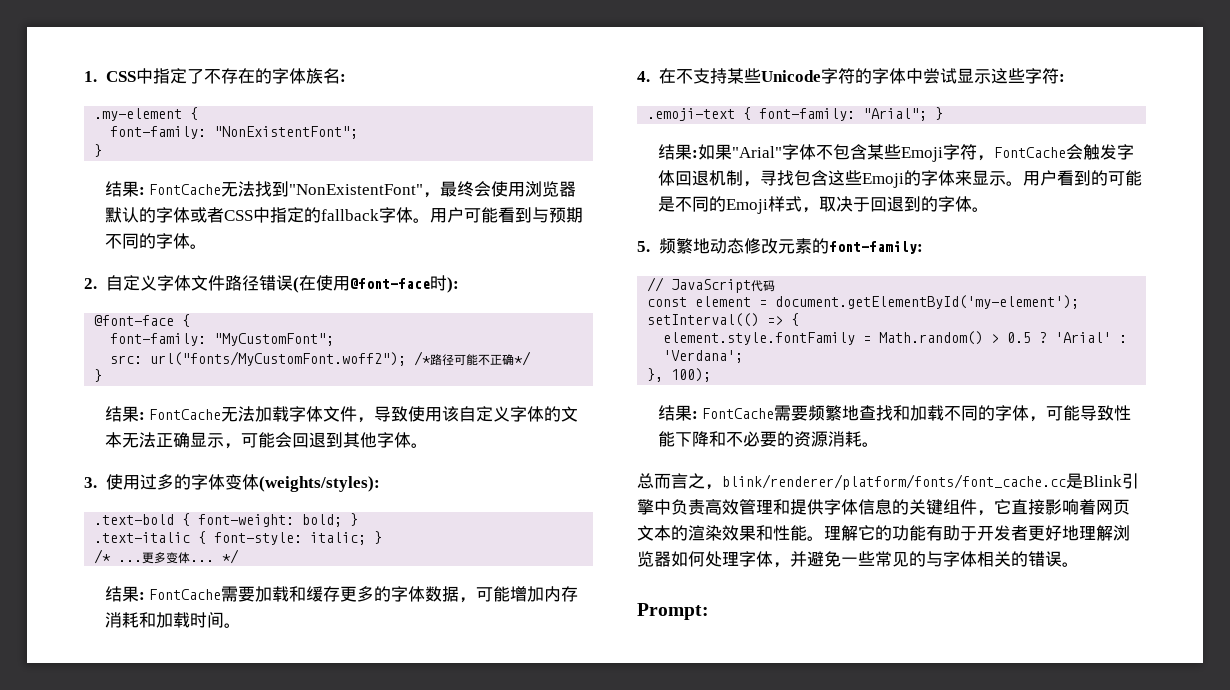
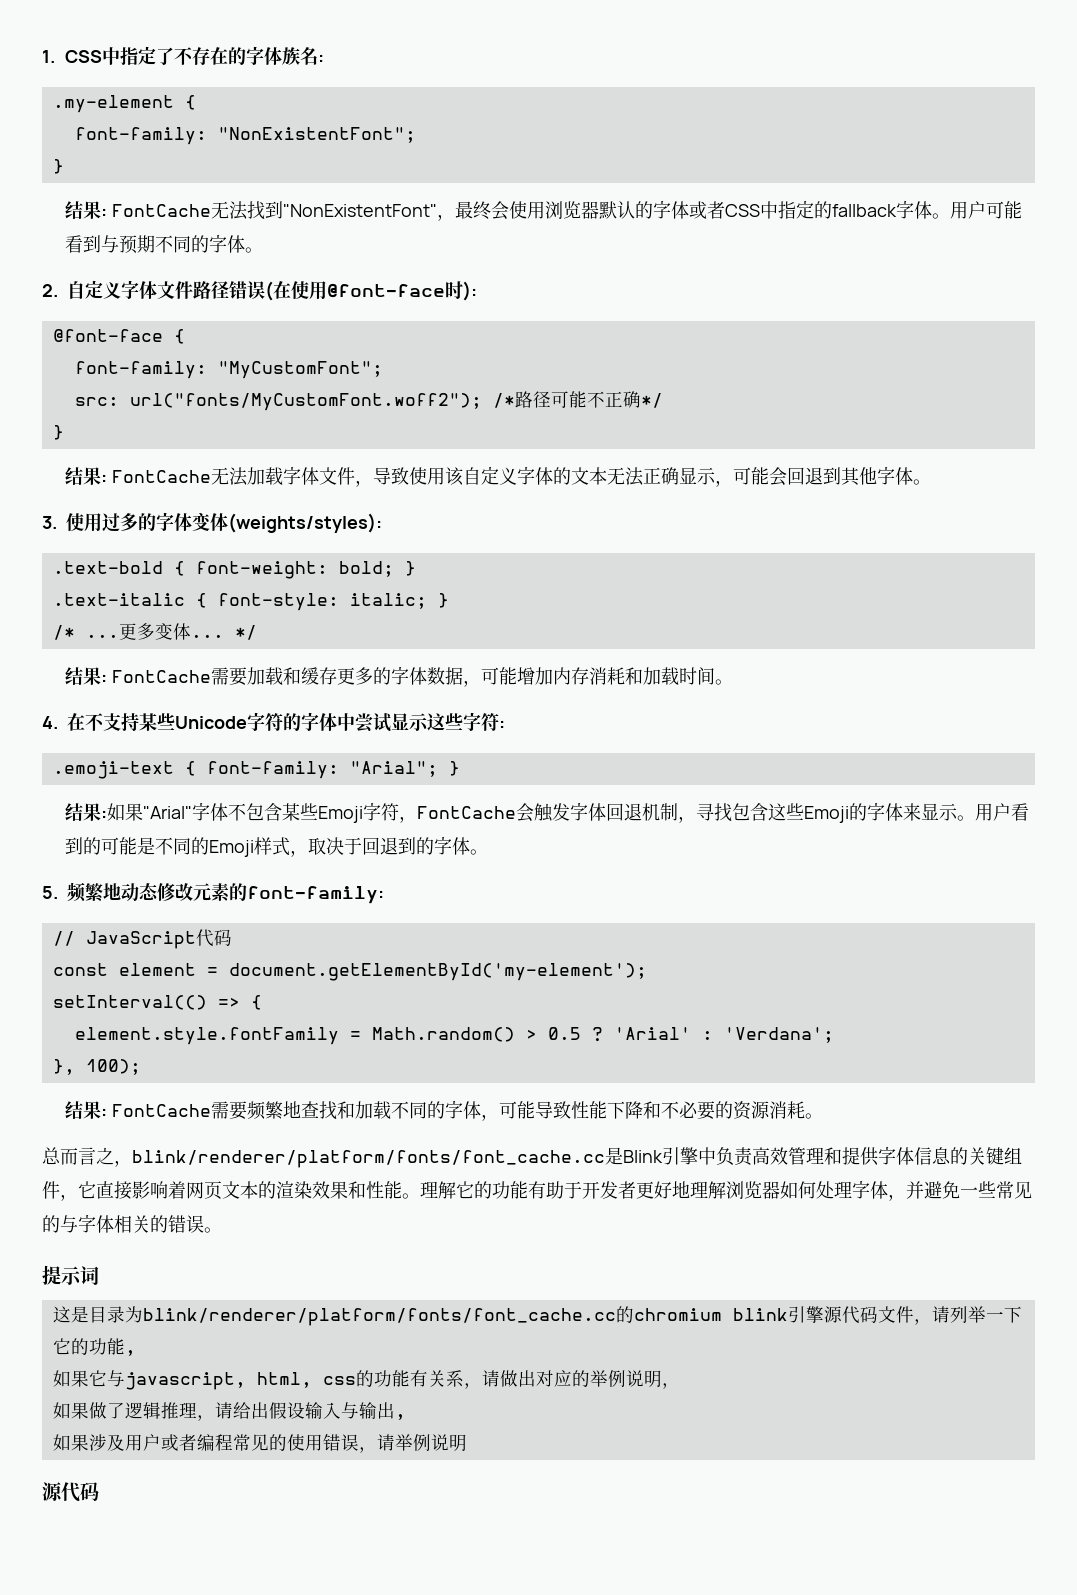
[637,603,709,620] Prompt: -> [42,1265,99,1285] [52,1306,1022,1326] [52,1338,136,1356] [52,1370,680,1390] [52,1402,406,1421] [52,1434,467,1453] [42,1482,99,1502] 提示词 // 这是目录为blink/renderer/platform/fonts/font_cache.cc的chromium blink引擎源代码文件，请列举一下它的功能, // 如果它与javascript, html, css的功能有关系，请做出对应的举例说明， // 如果做了逻辑推理，请给出假设输入与输出, // 如果涉及用户或者编程常见的使用错误，请举例说明 // 源代码

